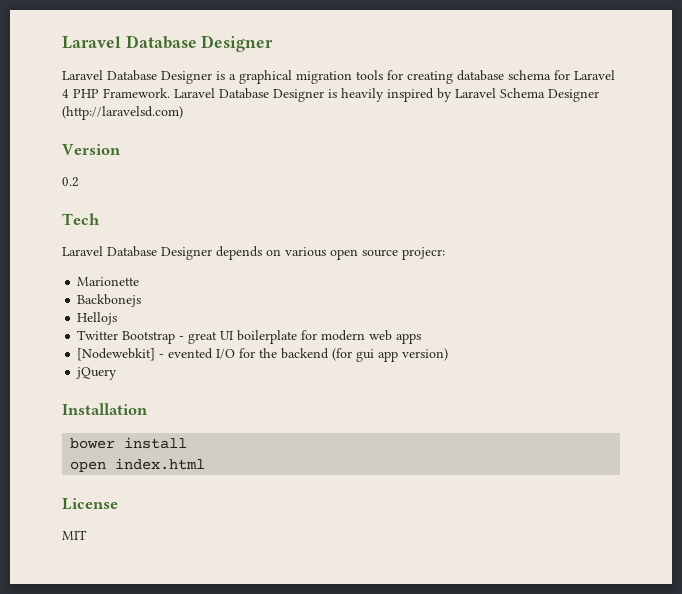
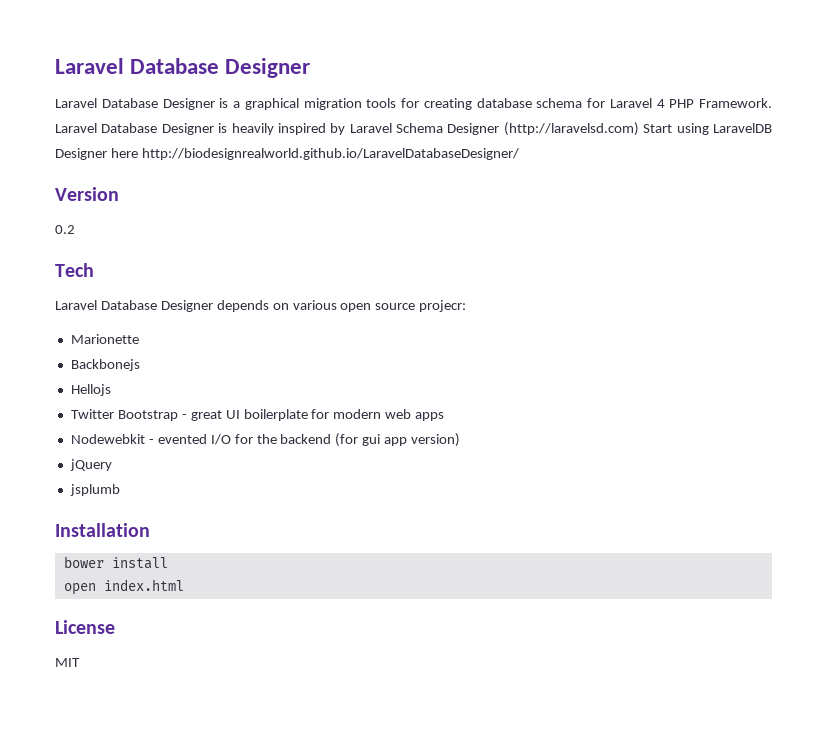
(183, 113) none -> [643,123,772,135] [55,148,519,160] Start using LaravelDB Designer here http://biodesignrealworld.github.io/LaravelDatabaseDesigner/
[77,348,156,361] [Nodewebkit] -> [70,434,145,444] Nodewebkit
(118, 373) none -> [69,484,120,496] // jsplumb

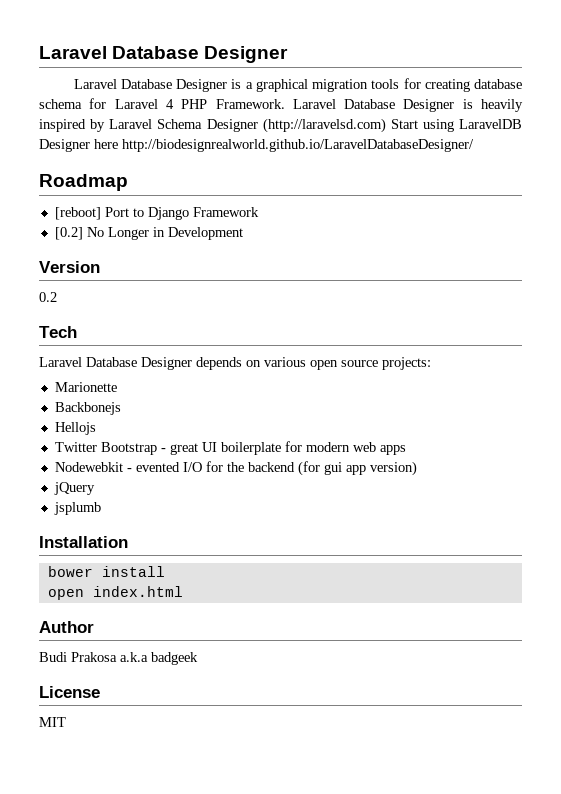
(519, 154) none -> [39,174,128,191] [54,207,259,220] [54,227,243,240] // Roadmap // [reboot] Port to Django Framework // [0.2] No Longer in Development
[419,300,467,312] projecr: -> [382,357,431,370] projects:
(184, 585) none -> [39,621,94,633] [39,652,198,665] // Author // Budi Prakosa a.k.a badgeek

